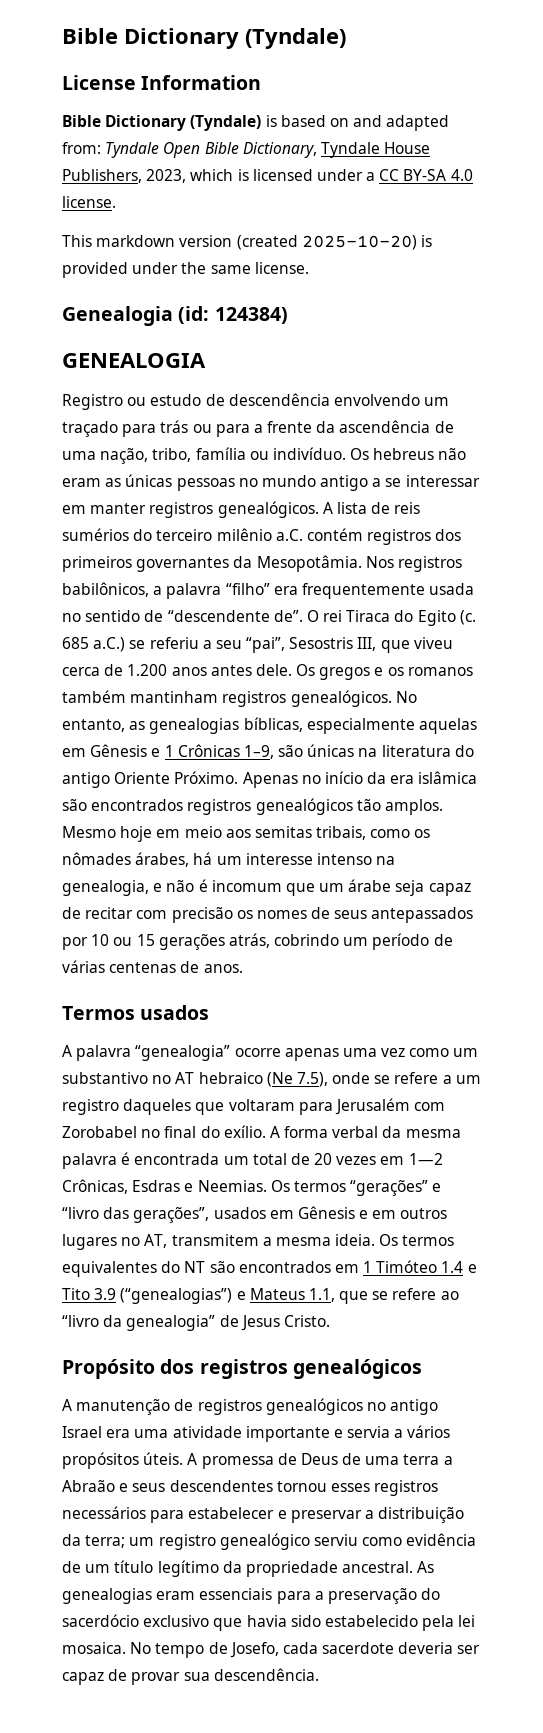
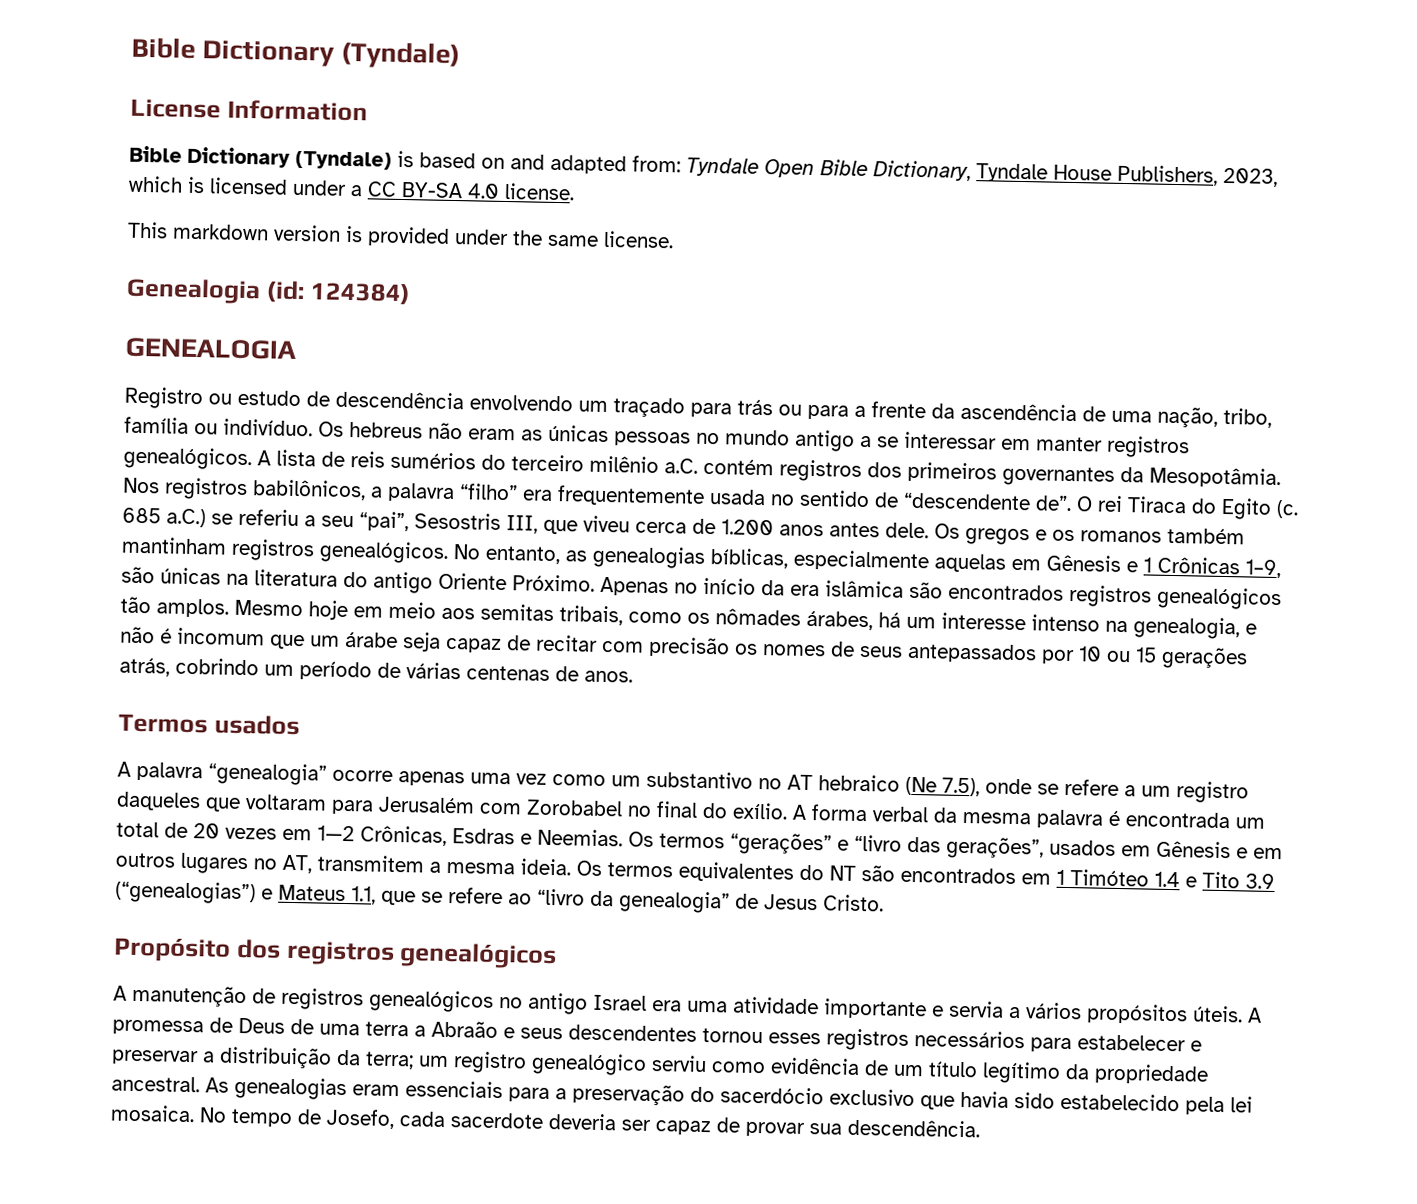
[236,235,417,250] (created 2025-10-20) -> (341, 233) none

